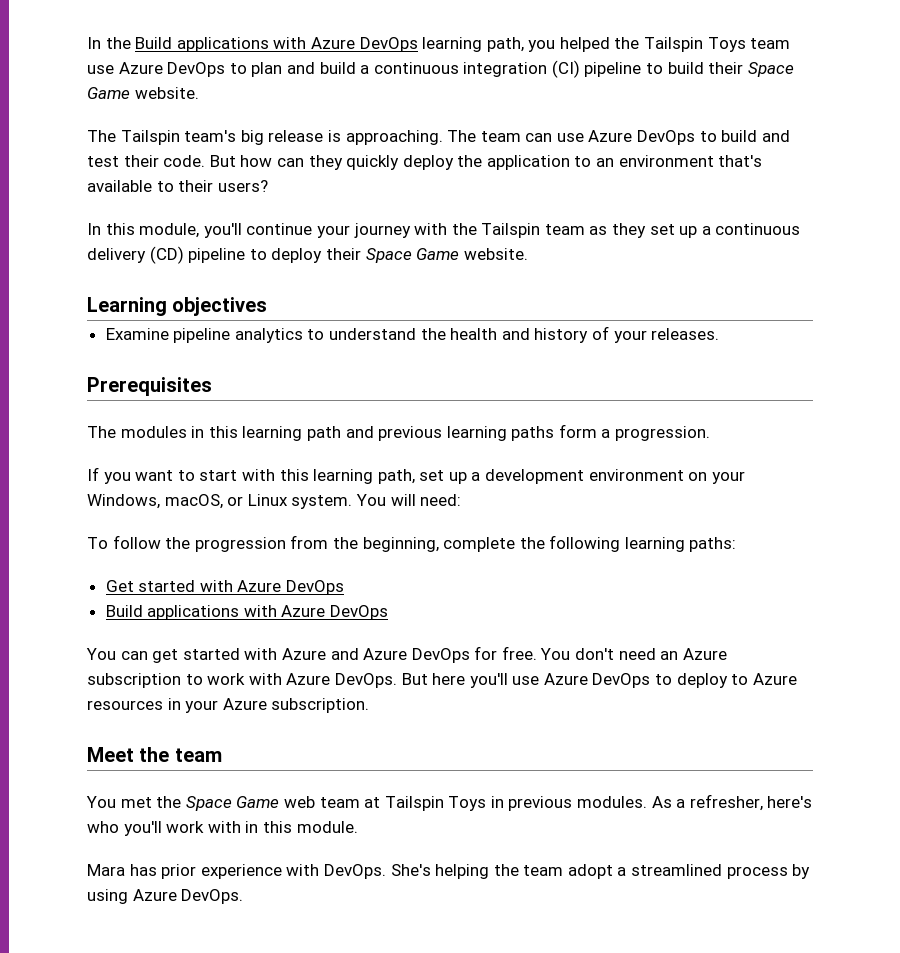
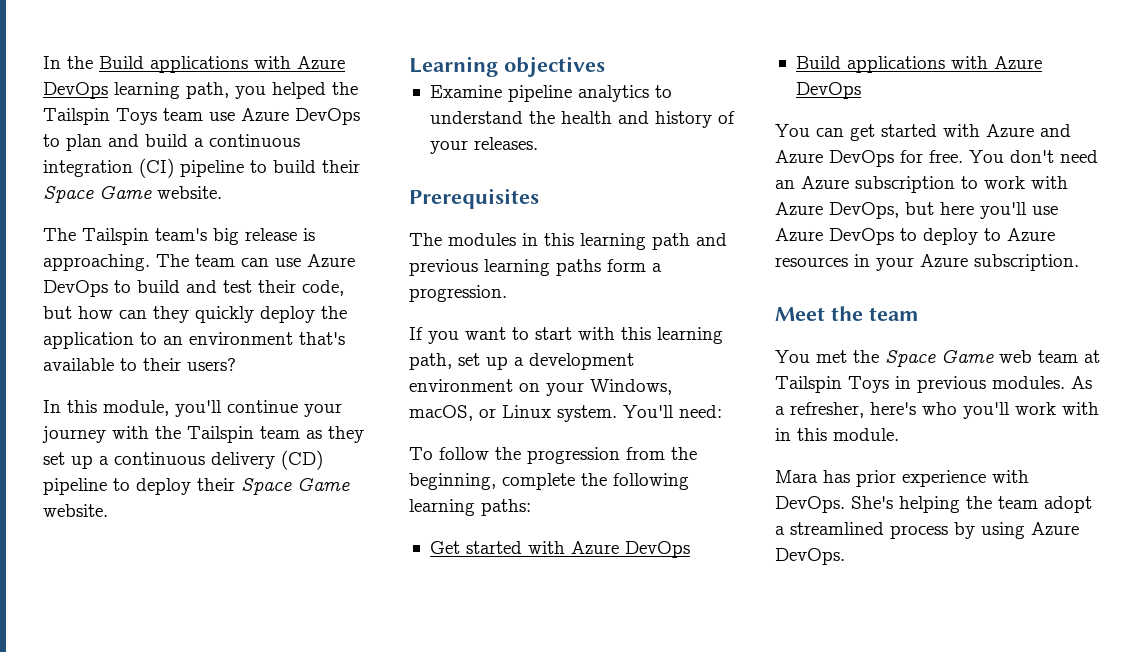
[163,155,236,167] code. But -> [302,280,344,296] [43,306,72,319] code, but
[355,494,416,506] You will -> [623,405,674,418] You'll
[334,673,428,688] DevOps. But -> [829,202,934,219] DevOps, but

